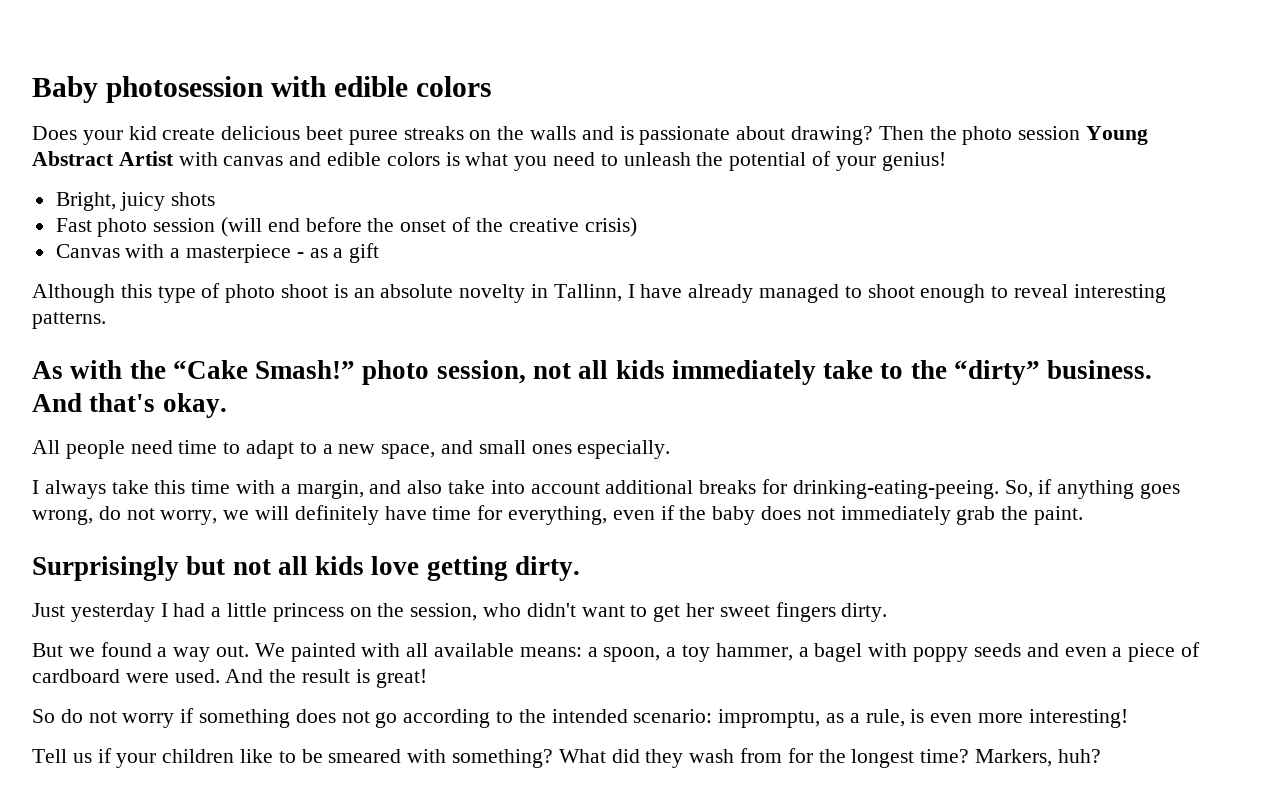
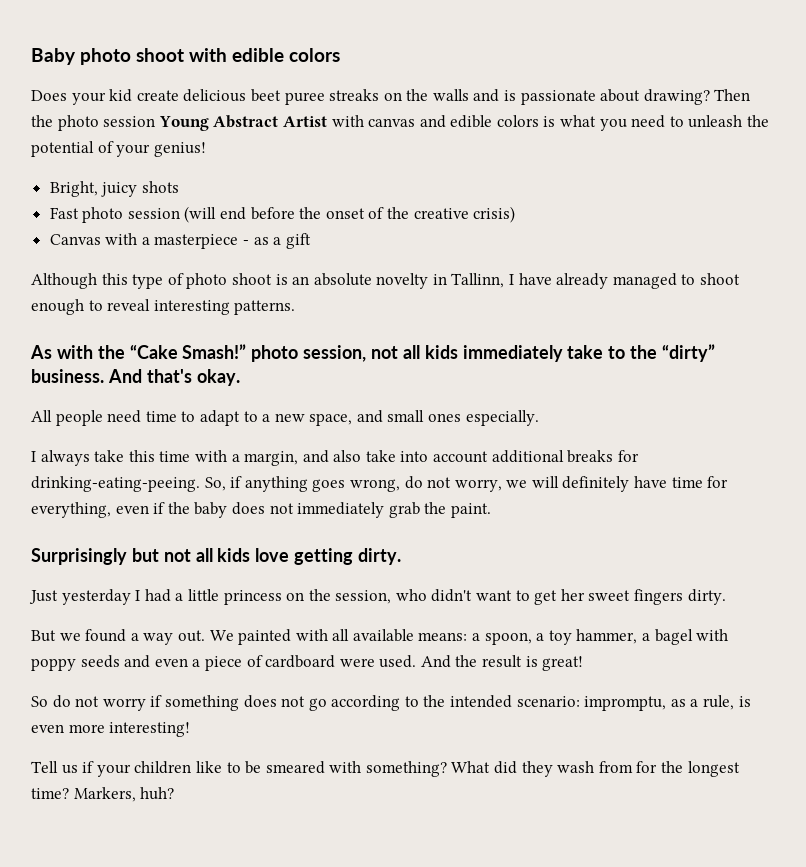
[105,76,263,103] photosession -> [80,48,184,65] photo shoot

